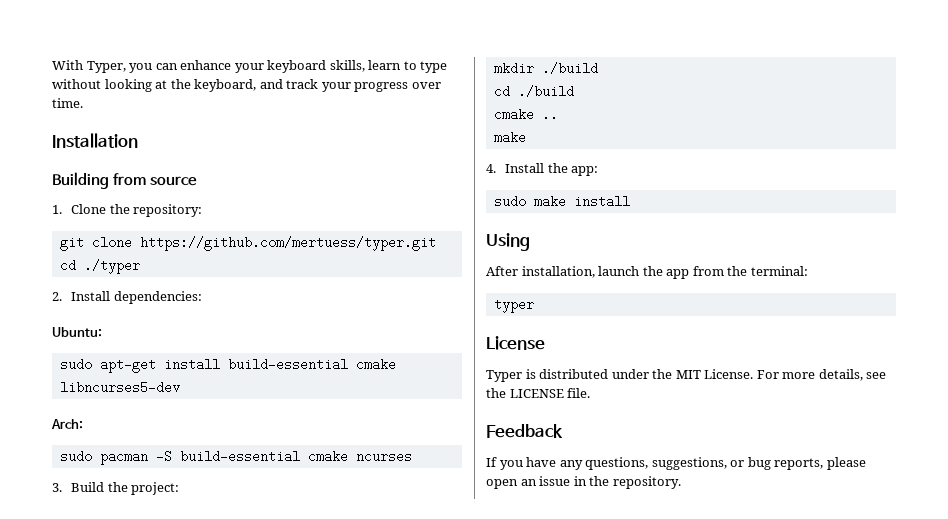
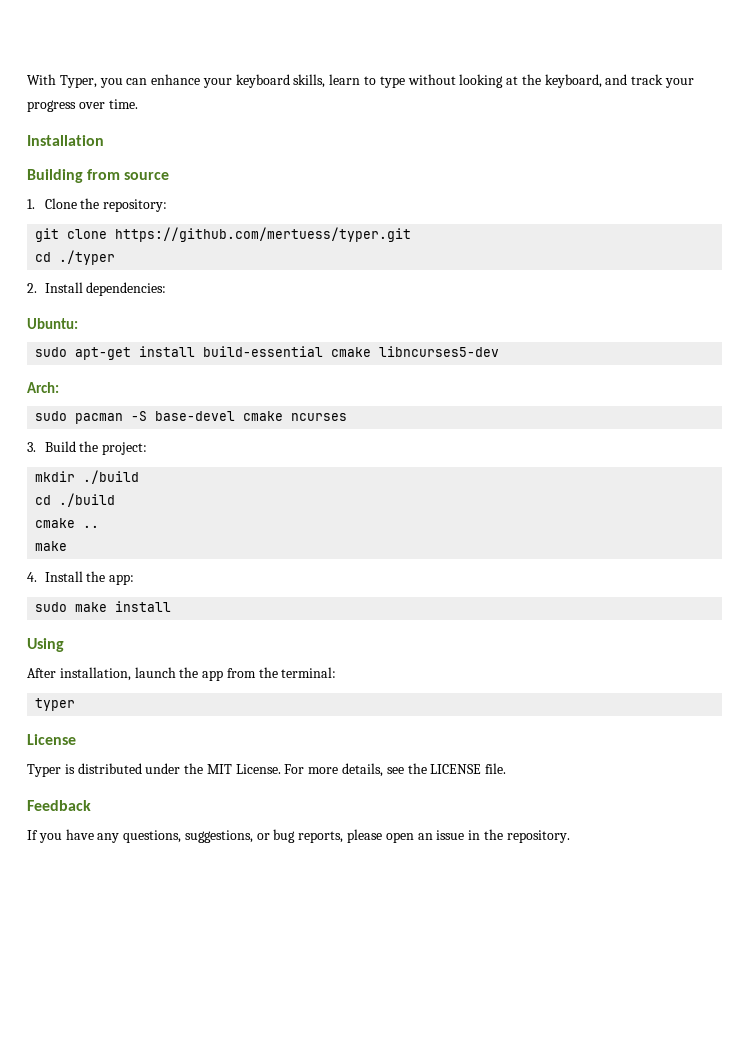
[179,450,300,463] build-essential -> [155,411,236,421] base-devel

